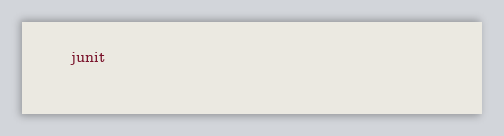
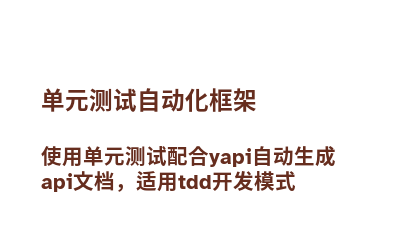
[70,52,105,65] junit -> [41,88,257,112] [41,145,336,167] [41,171,296,192] 单元测试自动化框架 // 使用单元测试配合yapi自动生成api文档，适用tdd开发模式

